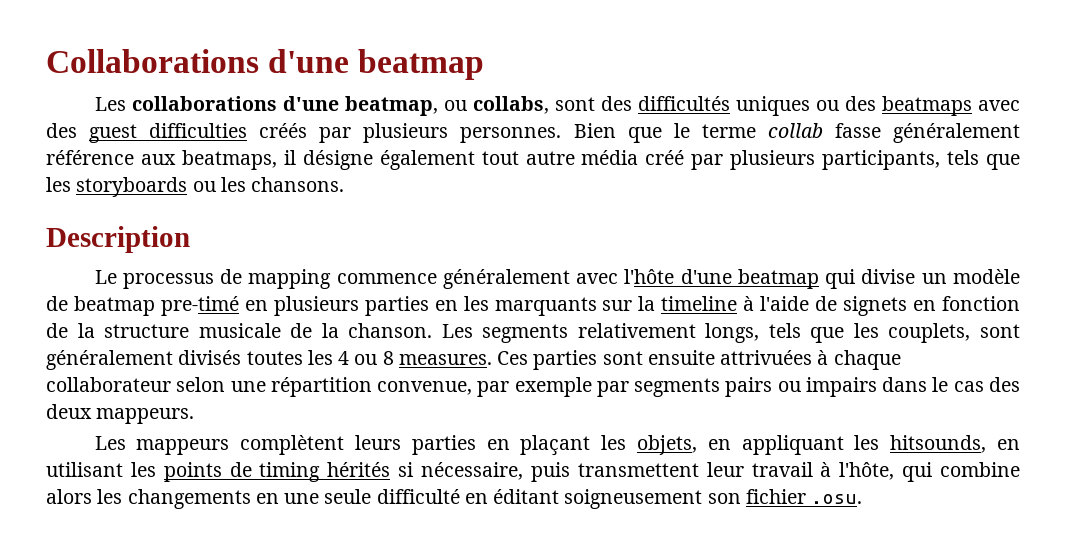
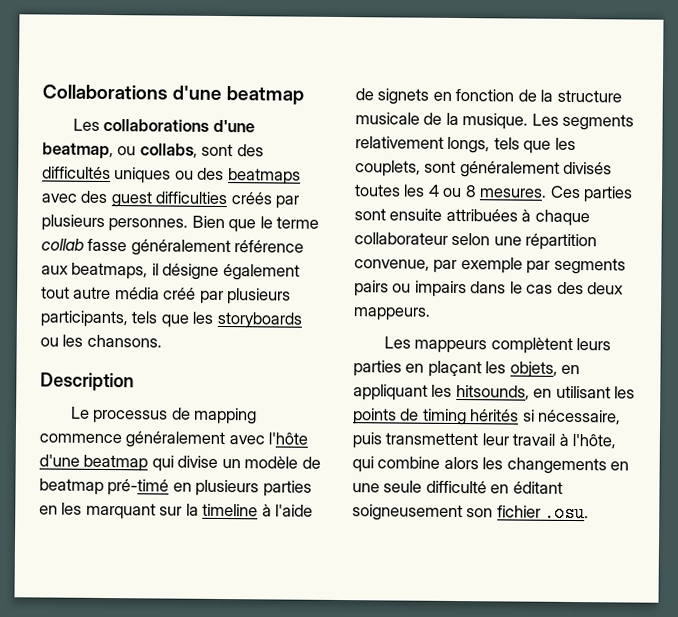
[160,296,239,316] pre-timé -> [107,479,170,496] pré-timé
[494,297,597,316] marquants -> [85,502,156,520] marquant
[348,323,433,338] chanson. -> [462,113,529,130] musique.
[398,354,492,365] measures. -> [479,188,548,198] mesures.
[720,350,813,365] attrivuées -> [445,208,518,222] attribuées

